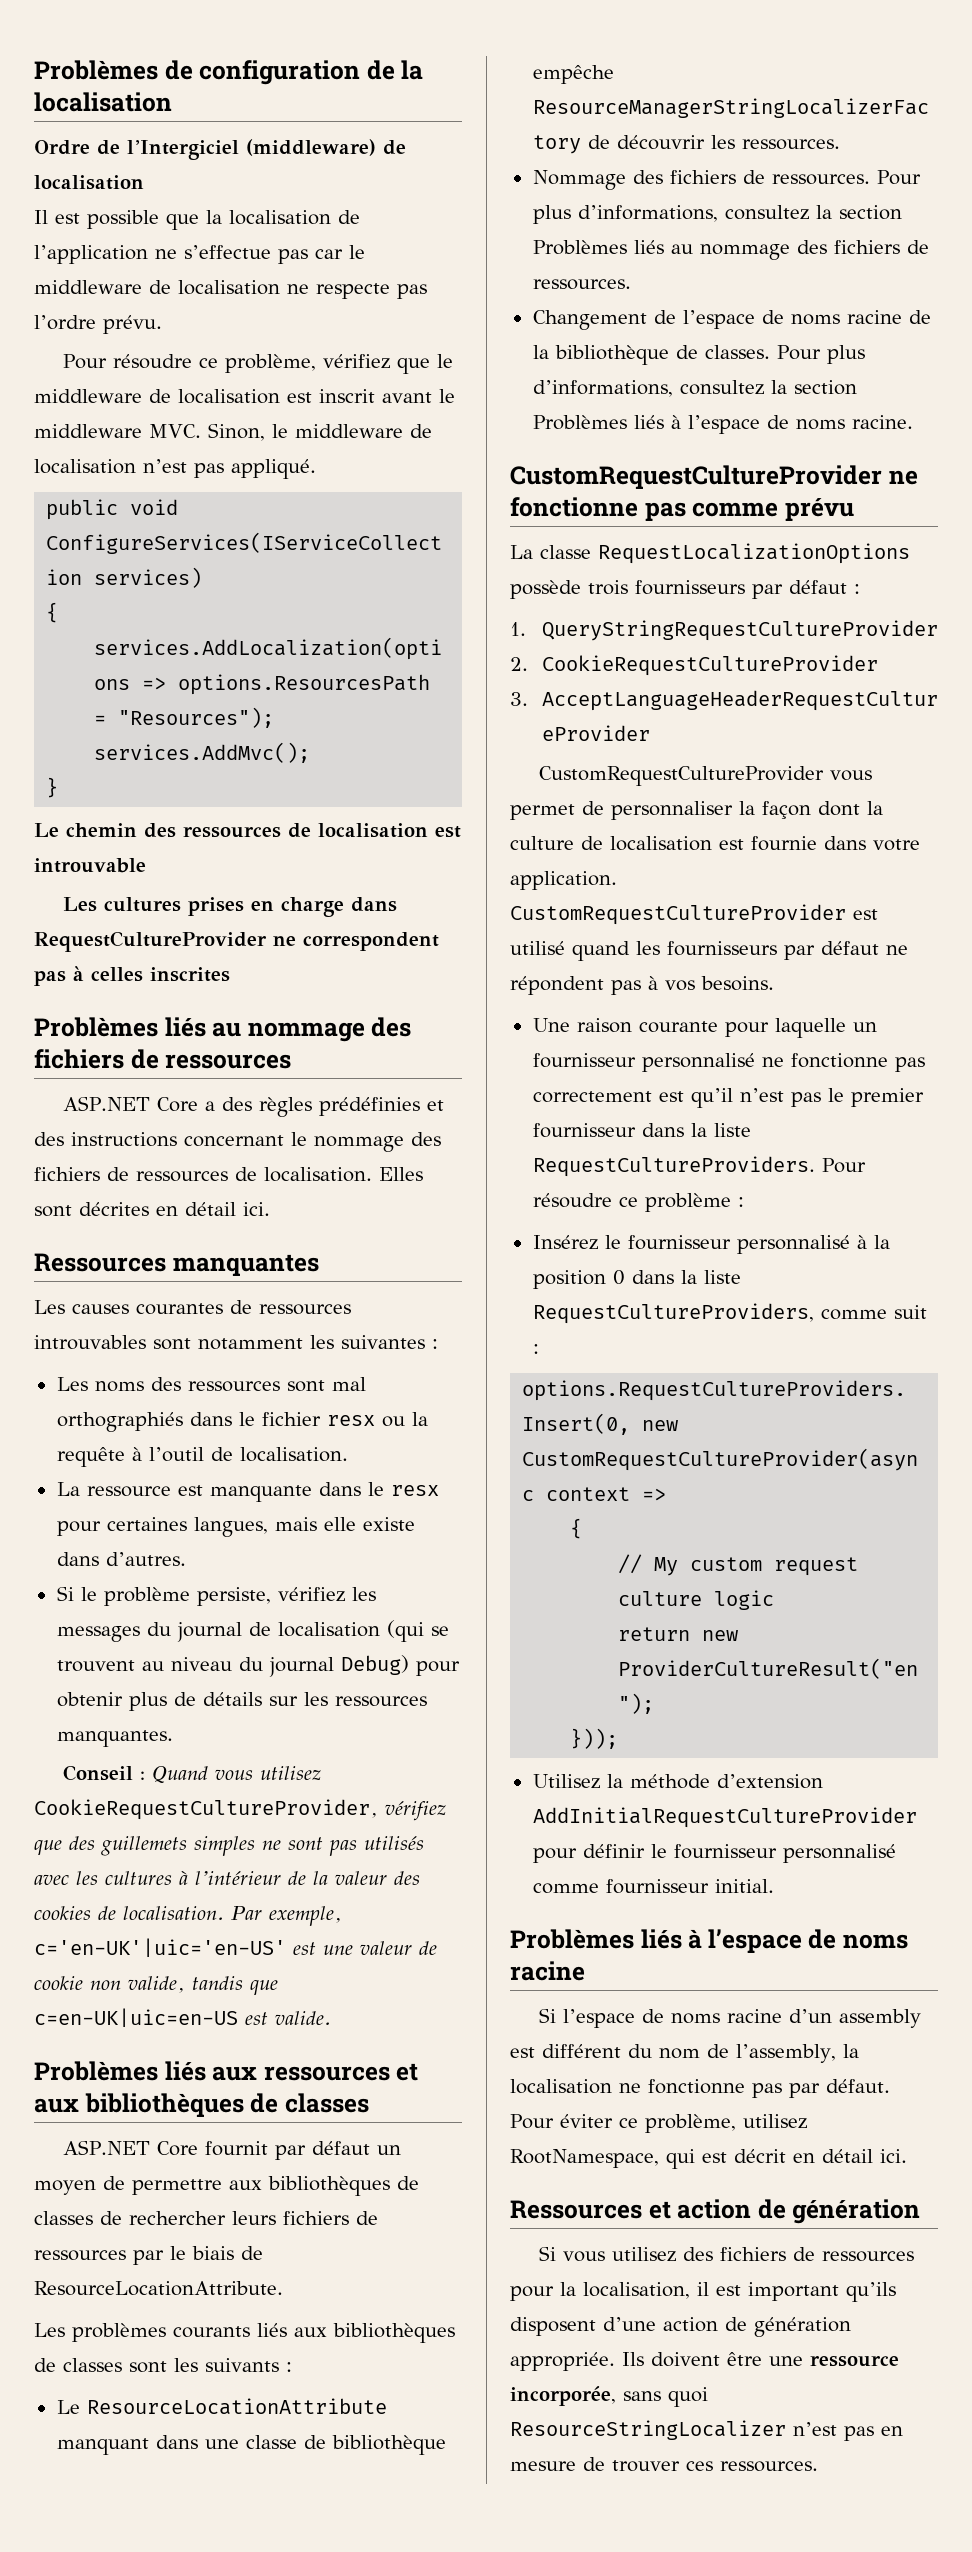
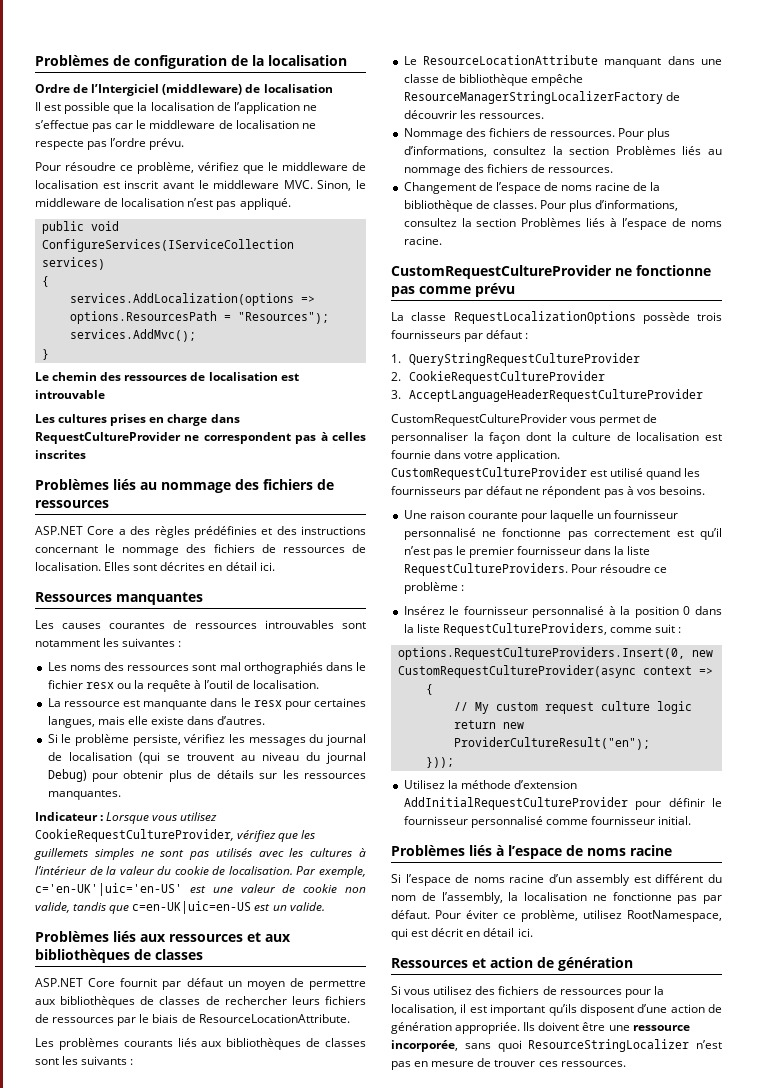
[63,1765,209,1784] Conseil : Quand -> [35,812,150,824] Indicateur : Lorsque
[69,1836,95,1850] des -> [301,830,316,839] les
[394,1871,420,1885] [34,1906,91,1920] des cookies -> [157,866,209,875] du cookie
(268, 2018) none -> [272,905,287,911] un

